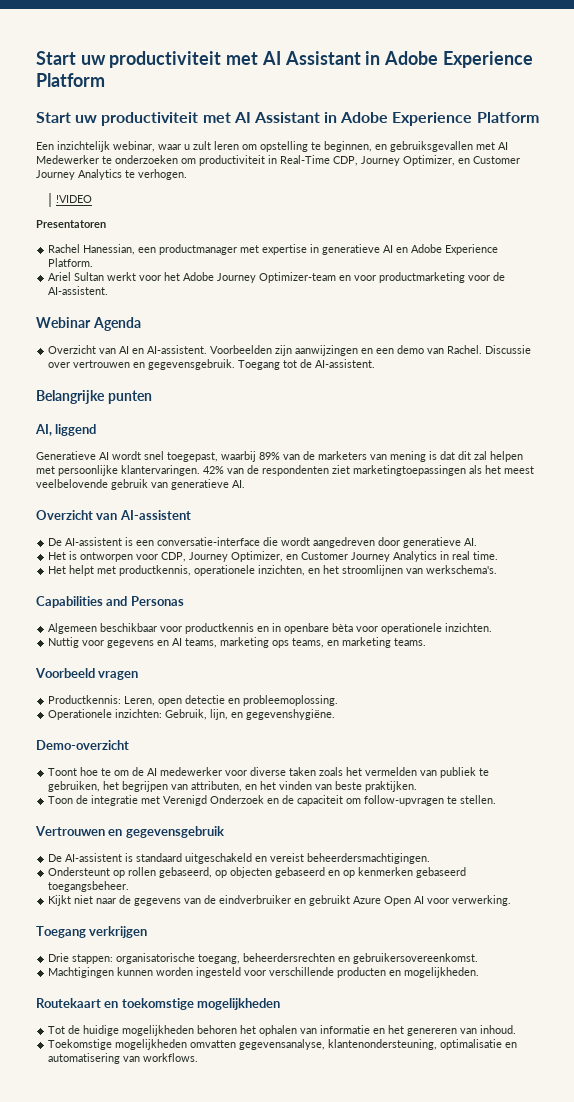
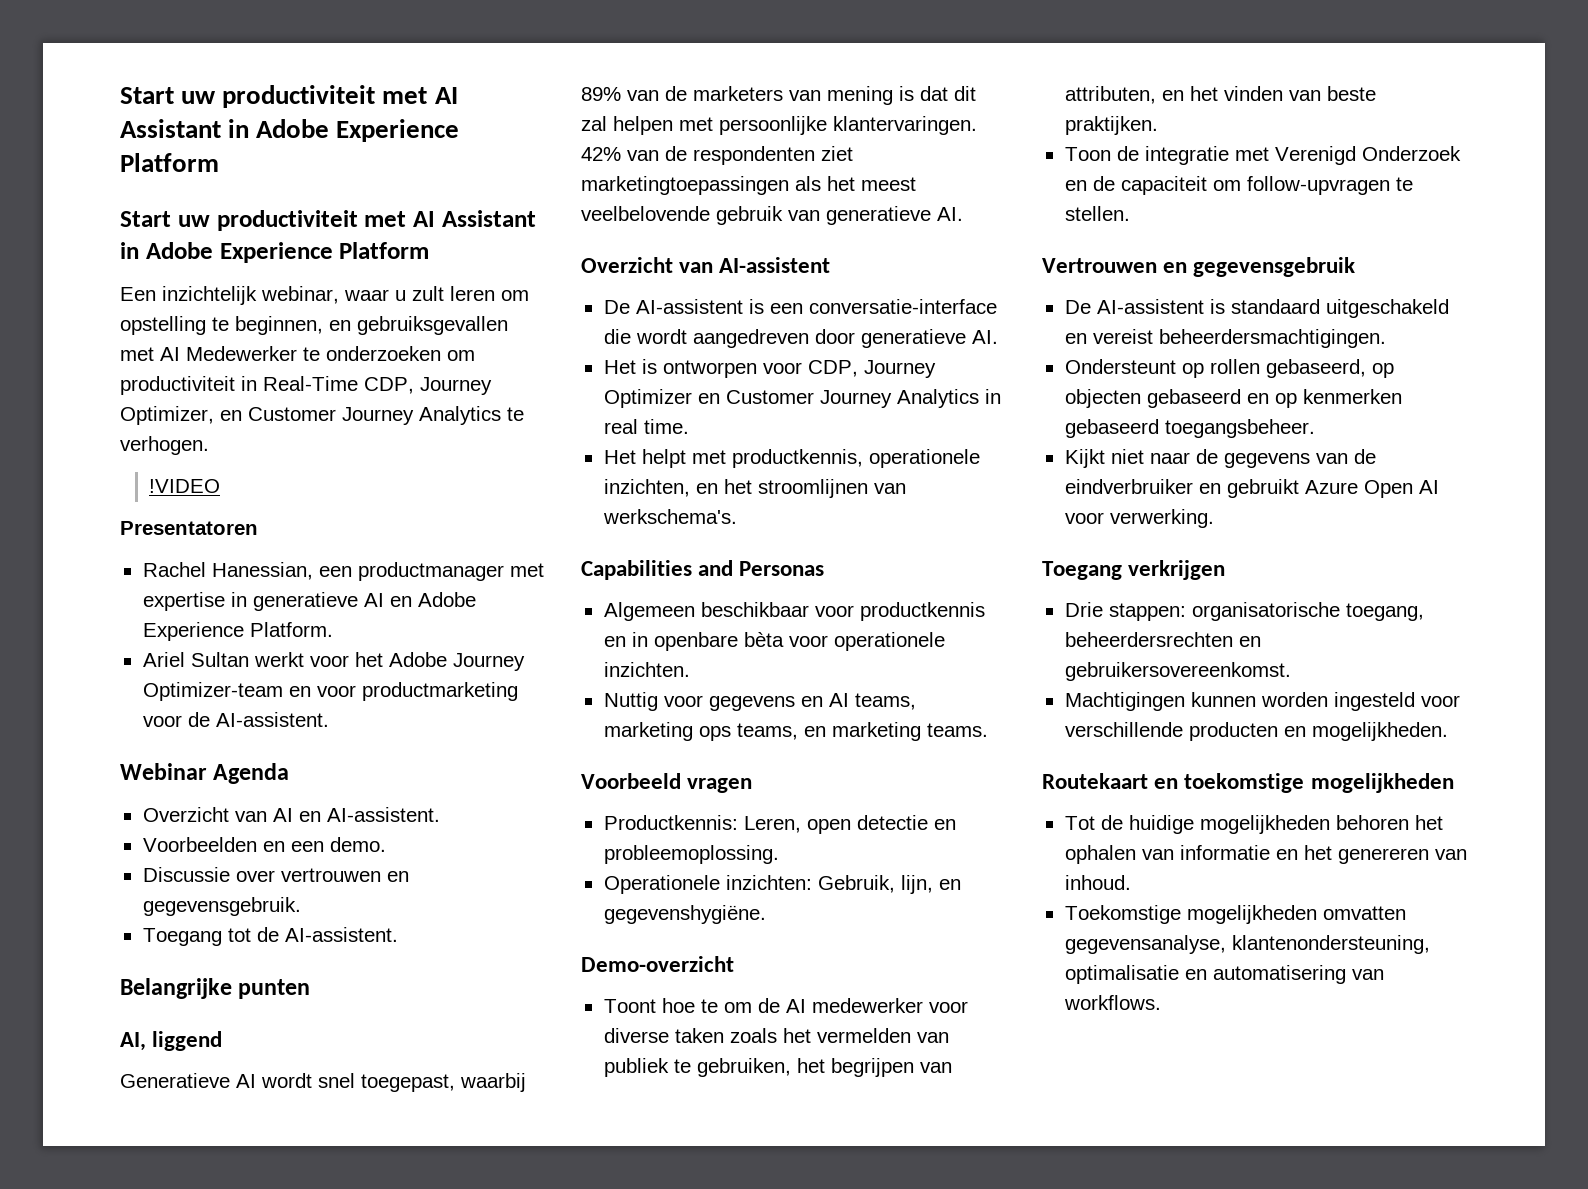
[210,345,483,356] Voorbeelden zijn aanwijzingen en een demo van Rachel. -> [142,837,386,852] // Voorbeelden en een demo. //
(236, 364) none -> (301, 906) //
[231,551,284,562] Optimizer, -> [603,389,692,408] Optimizer

